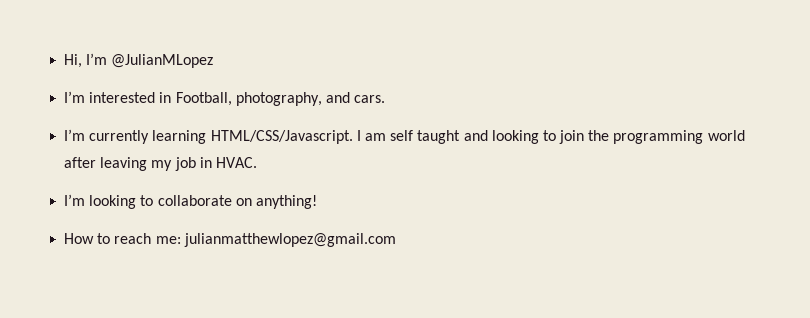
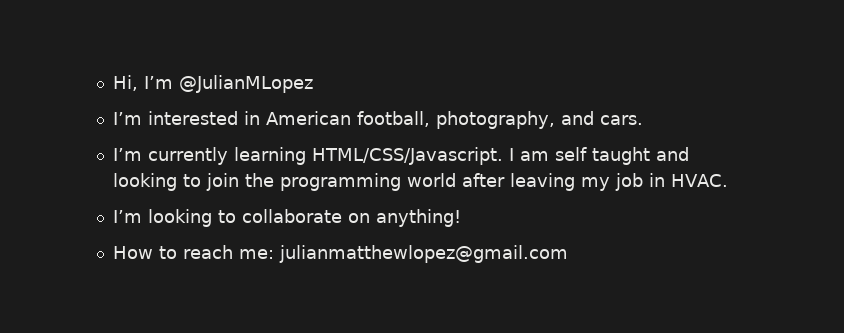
[175,92,232,106] Football, -> [265,111,430,127] American football,

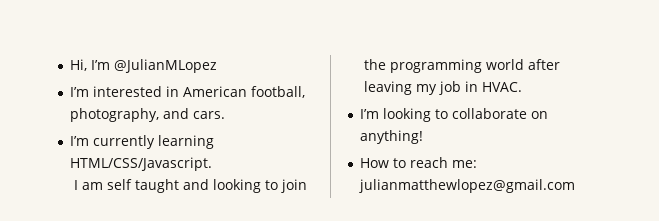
(503, 156) none -> (213, 164) //

